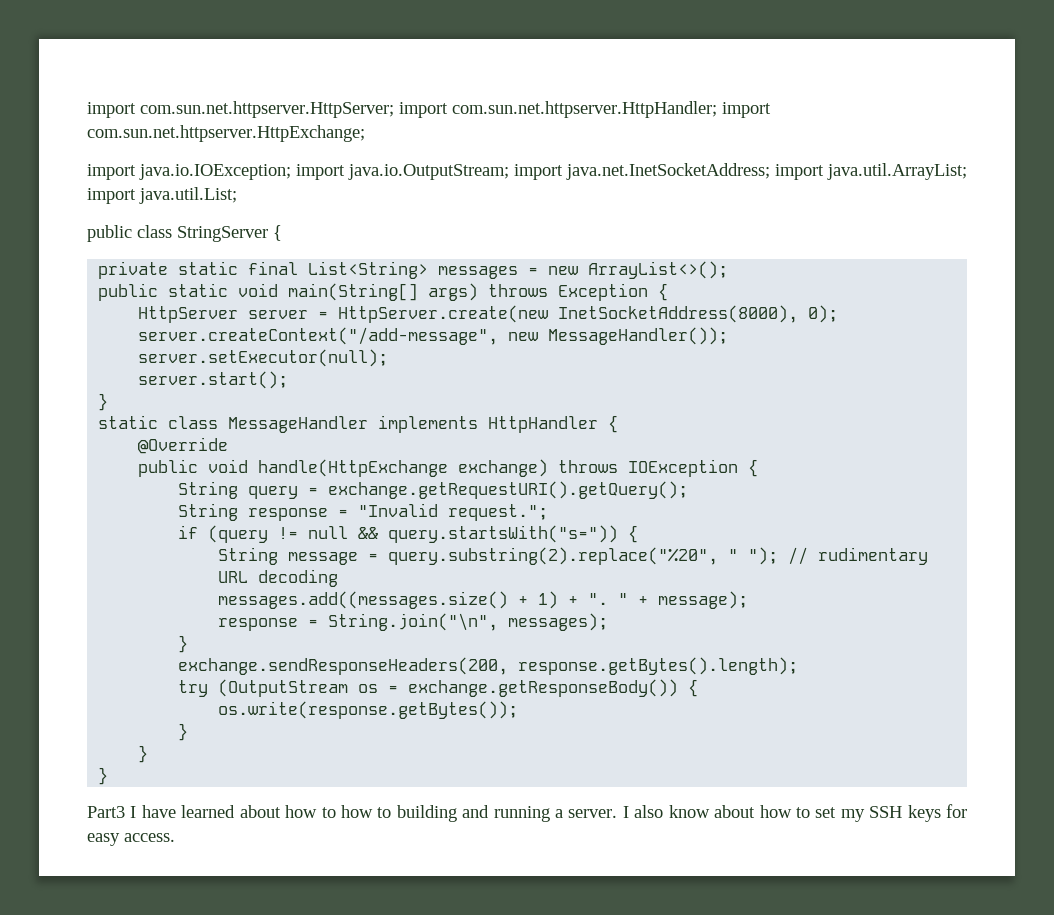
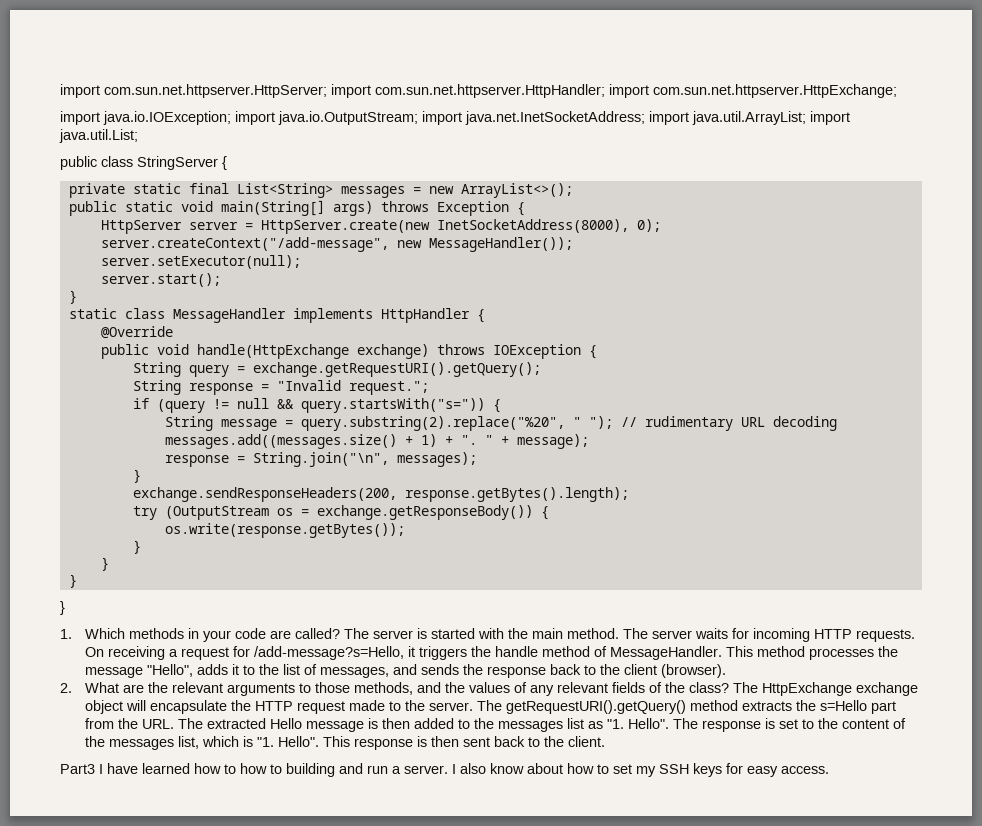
(109, 776) none -> [60,601,65,615] [60,628,916,642] [85,646,899,660] [85,664,727,678] [60,682,919,696] [85,700,897,714] [85,718,907,732] [85,736,606,750] // } // 1. Which methods in your code are called? The server is started with the main method. The server waits for incoming HTTP requests. On receiving a request for /add-message?s=Hello, it triggers the handle method of MessageHandler. This method processes the message "Hello", adds it to the list of messages, and sends the response back to the client (browser). // 2. What are the relevant arguments to those methods, and the values of any relevant fields of the class? The HttpExchange exchange object will encapsulate the HTTP request made to the server. The getRequestURI().getQuery() method extracts the s=Hello part from the URL. The extracted Hello message is then added to the messages list as "1. Hello". The response is set to the content of the messages list, which is "1. Hello". This response is then sent back to the client.
[239,805,281,818] about -> (190, 768) none
[493,806,550,822] running -> [367,765,388,774] run

